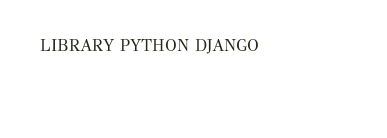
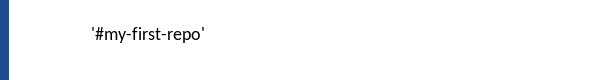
[40,38,259,54] LIBRARY PYTHON DJANGO -> [91,27,205,43] '#my-first-repo'

